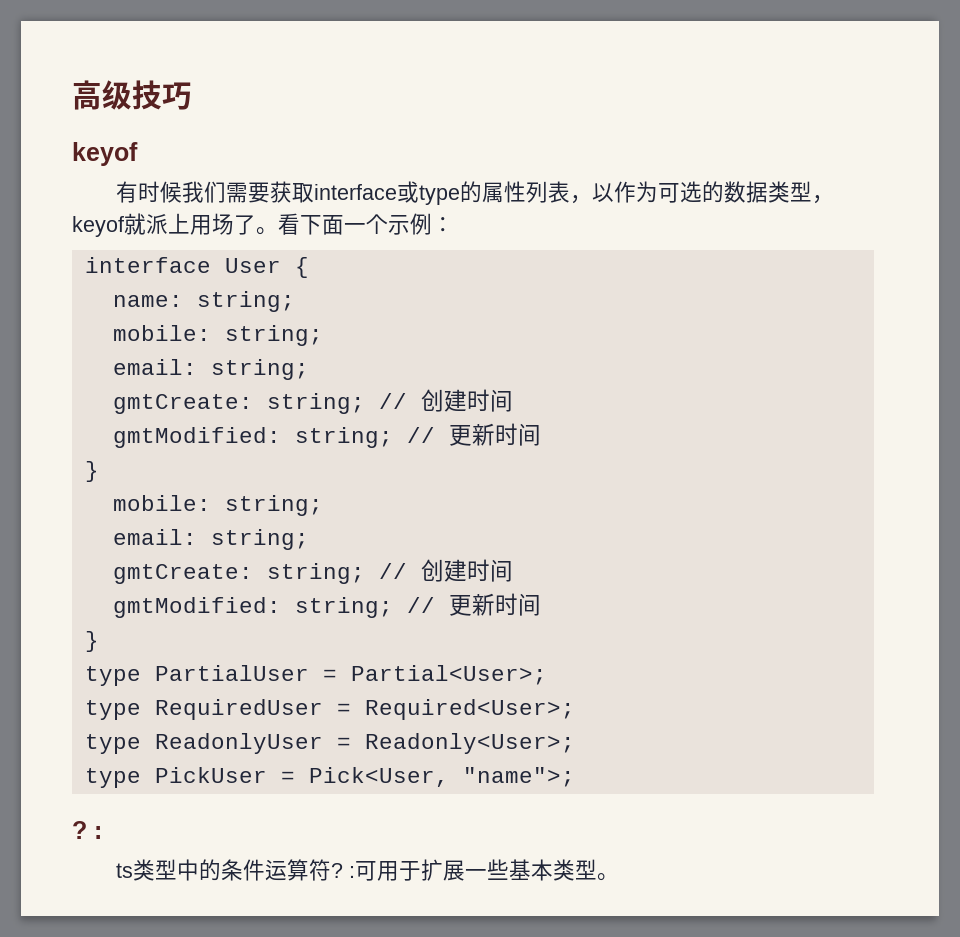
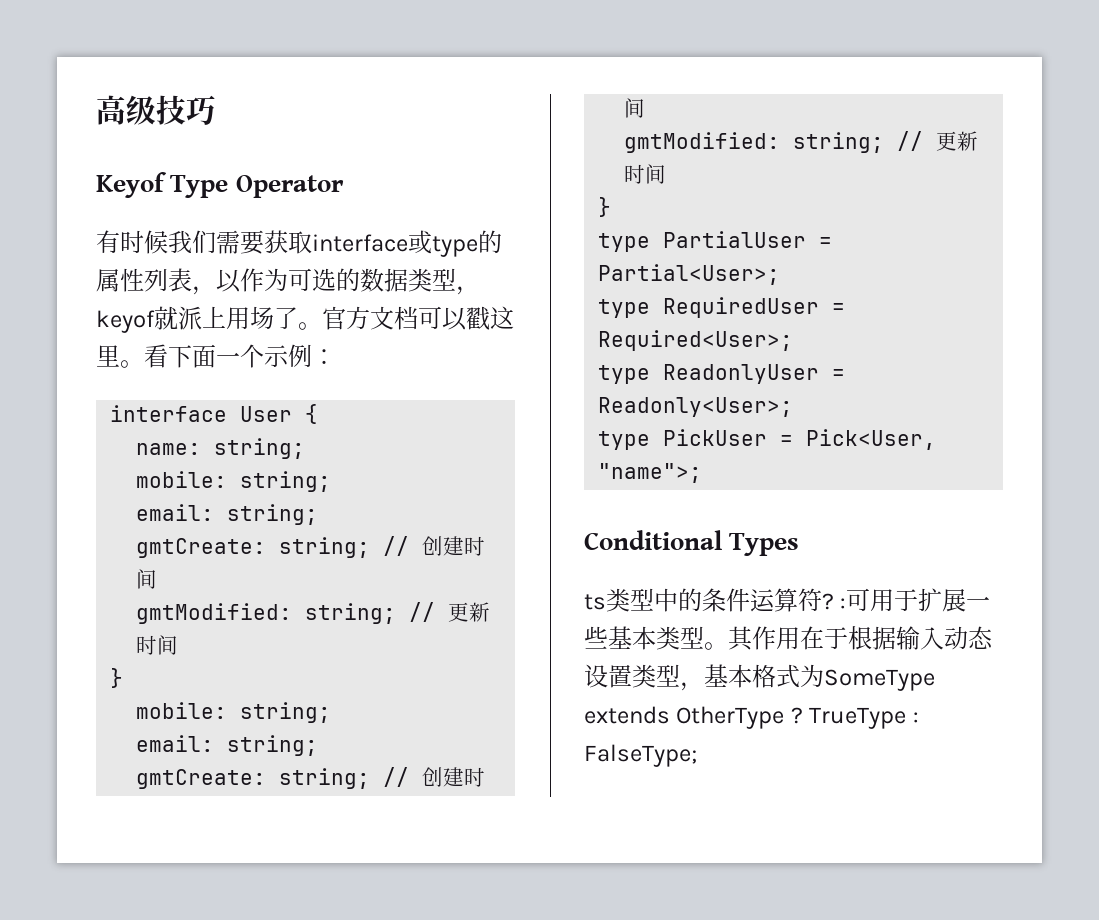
[72,142,138,166] keyof -> [96,172,344,198] Keyof Type Operator
(278, 231) none -> [322,306,514,331] [96,345,144,368] 官方文档可以戳这里。
[72,821,102,839] ? : -> [584,530,800,556] Conditional Types
(619, 877) none -> [728,626,993,651] [584,664,935,691] [584,706,919,729] [584,744,697,767] 其作用在于根据输入动态设置类型，基本格式为SomeType extends OtherType ? TrueType : FalseType;

